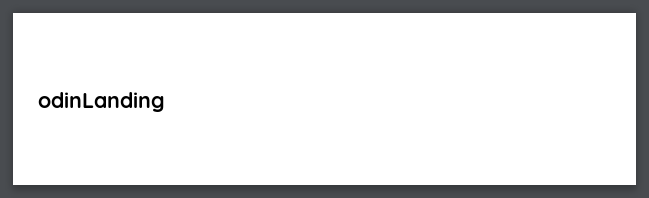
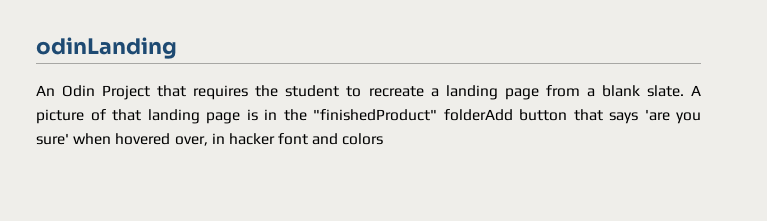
(165, 102) none -> [36,85,701,100] [36,109,701,124] [36,133,384,146] // An Odin Project that requires the student to recreate a landing page from a blank slate. A picture of that landing page is in the "finishedProduct" folderAdd button that says 'are you sure' when hovered over, in hacker font and colors

